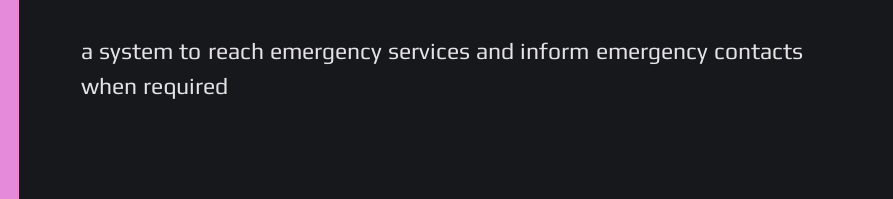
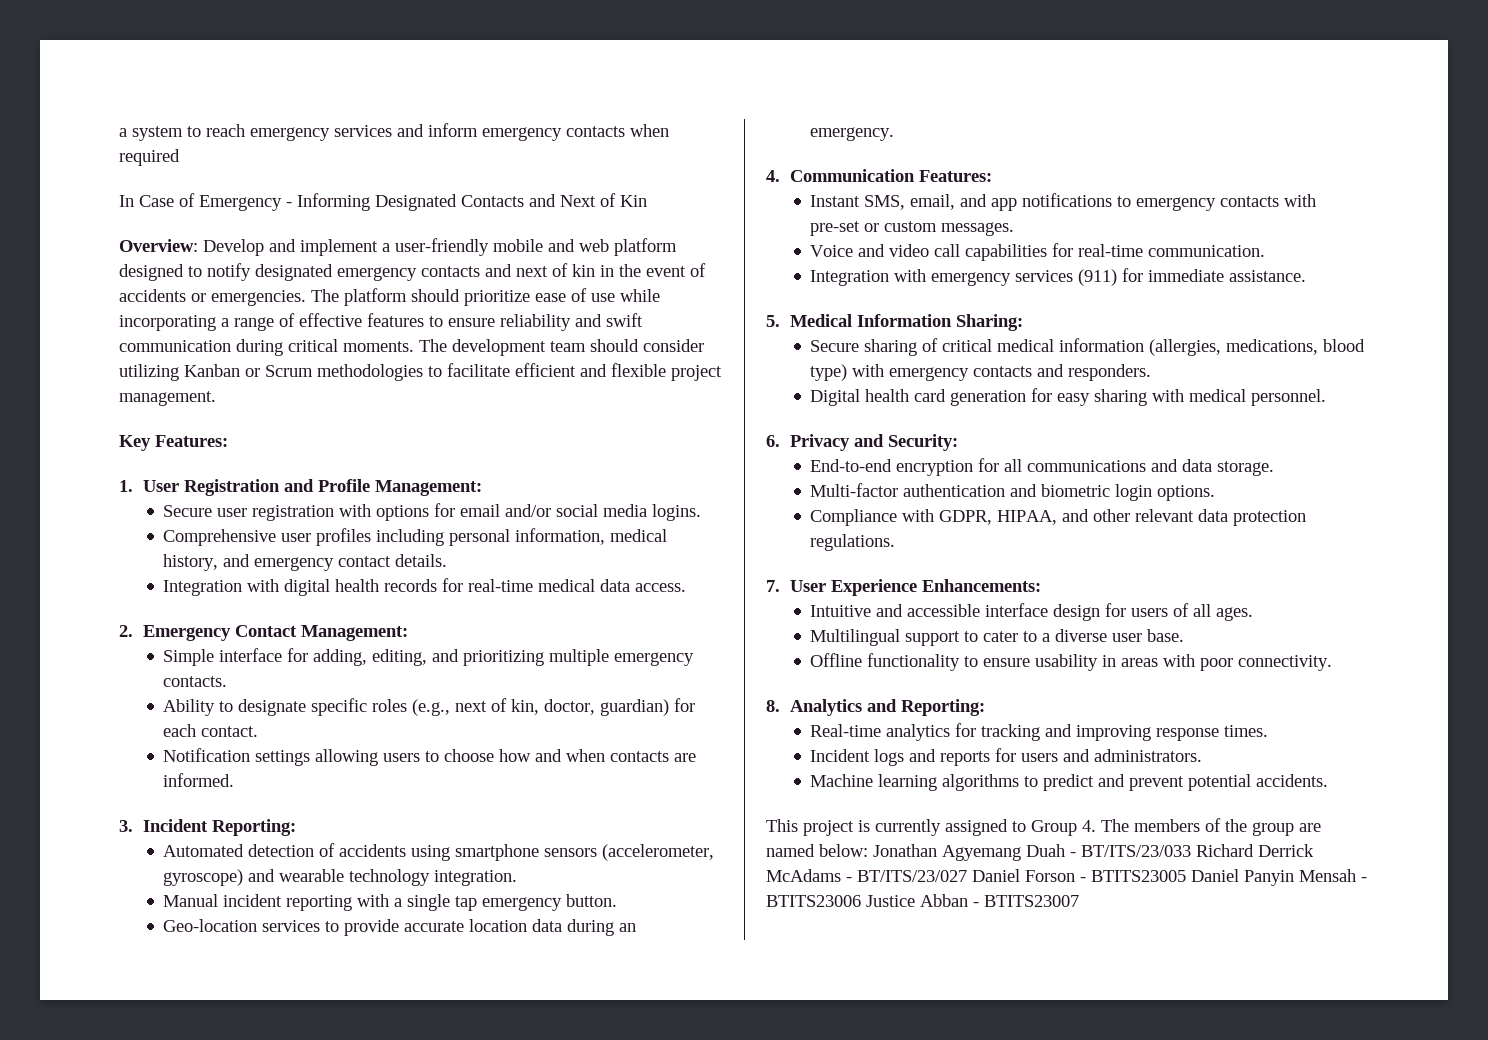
(229, 88) none -> [119,193,647,211] [119,238,677,256] [119,263,706,281] [119,288,660,306] [119,313,643,331] [119,339,704,356] [119,363,722,381] [119,391,216,406] [119,435,228,451] [119,479,483,496] [163,503,702,521] [163,528,668,546] [163,554,448,571] [163,578,687,596] [119,625,409,641] [163,648,695,666] [163,676,228,687] [163,698,696,716] [163,724,259,737] [163,748,697,766] [163,773,235,787] [119,819,297,836] [163,843,715,861] [163,869,518,886] [163,894,618,911] [163,919,637,936] [810,127,895,141] [766,169,993,182] [810,193,1317,211] [810,221,1015,236] [810,243,1266,261] [810,268,1307,286] [766,314,1024,331] [810,338,1366,356] [810,364,1152,381] [810,388,1327,406] [766,434,959,451] [810,458,1275,476] [810,483,1216,501] [810,509,1307,526] [810,534,896,551] [766,579,1042,596] [810,603,1254,621] [810,629,1185,646] [810,653,1333,671] [766,699,986,716] [810,723,1269,741] [810,748,1203,766] [810,774,1329,791] [766,818,1321,836] [766,844,1314,861] [766,869,1367,886] [766,894,1079,907] // In Case of Emergency - Informing Designated Contacts and Next of Kin // Overview: Develop and implement a user-friendly mobile and web platform designed to notify designated emergency contacts and next of kin in the event of accidents or emergencies. The platform should prioritize ease of use while incorporating a range of effective features to ensure reliability and swift communication during critical moments. The development team should consider utilizing Kanban or Scrum methodologies to facilitate efficient and flexible project management. // Key Features: // 1. User Registration and Profile Management: // Secure user registration with options for email and/or social media logins. // Comprehensive user profiles including personal information, medical history, and emergency contact details. // Integration with digital health records for real-time medical data access. // 2. Emergency Contact Management: // Simple interface for adding, editing, and prioritizing multiple emergency contacts. // Ability to designate specific roles (e.g., next of kin, doctor, guardian) for each contact. // Notification settings allowing users to choose how and when contacts are informed. // 3. Incident Reporting: // Automated detection of accidents using smartphone sensors (accelerometer, gyroscope) and wearable technology integration. // Manual incident reporting with a single tap emergency button. // Geo-location services to provide accurate location data during an emergency. // 4. Communication Features: // Instant SMS, email, and app notifications to emergency contacts with pre-set or custom messages. // Voice and video call capabilities for real-time communication. // Integration with emergency services (911) for immediate assistance. // 5. Medical Information Sharing: // Secure sharing of critical medical information (allergies, medications, blood type) with emergency contacts and responders. // Digital health card generation for easy sharing with medical personnel. // 6. Privacy and Security: // End-to-end encryption for all communications and data storage. // Multi-factor authentication and biometric login options. // Compliance with GDPR, HIPAA, and other relevant data protection regulations. // 7. User Experience Enhancements: // Intuitive and accessible interface design for users of all ages. // Multilingual support to cater to a diverse user base. // Offline functionality to ensure usability in areas with poor connectivity. // 8. Analytics and Reporting: // Real-time analytics for tracking and improving response times. // Incident logs and reports for users and administrators. // Machine learning algorithms to predict and prevent potential accidents. // This project is currently assigned to Group 4. The members of the group are named below: Jonathan Agyemang Duah - BT/ITS/23/033 Richard Derrick McAdams - BT/ITS/23/027 Daniel Forson - BTITS23005 Daniel Panyin Mensah - BTITS23006 Justice Abban - BTITS23007

